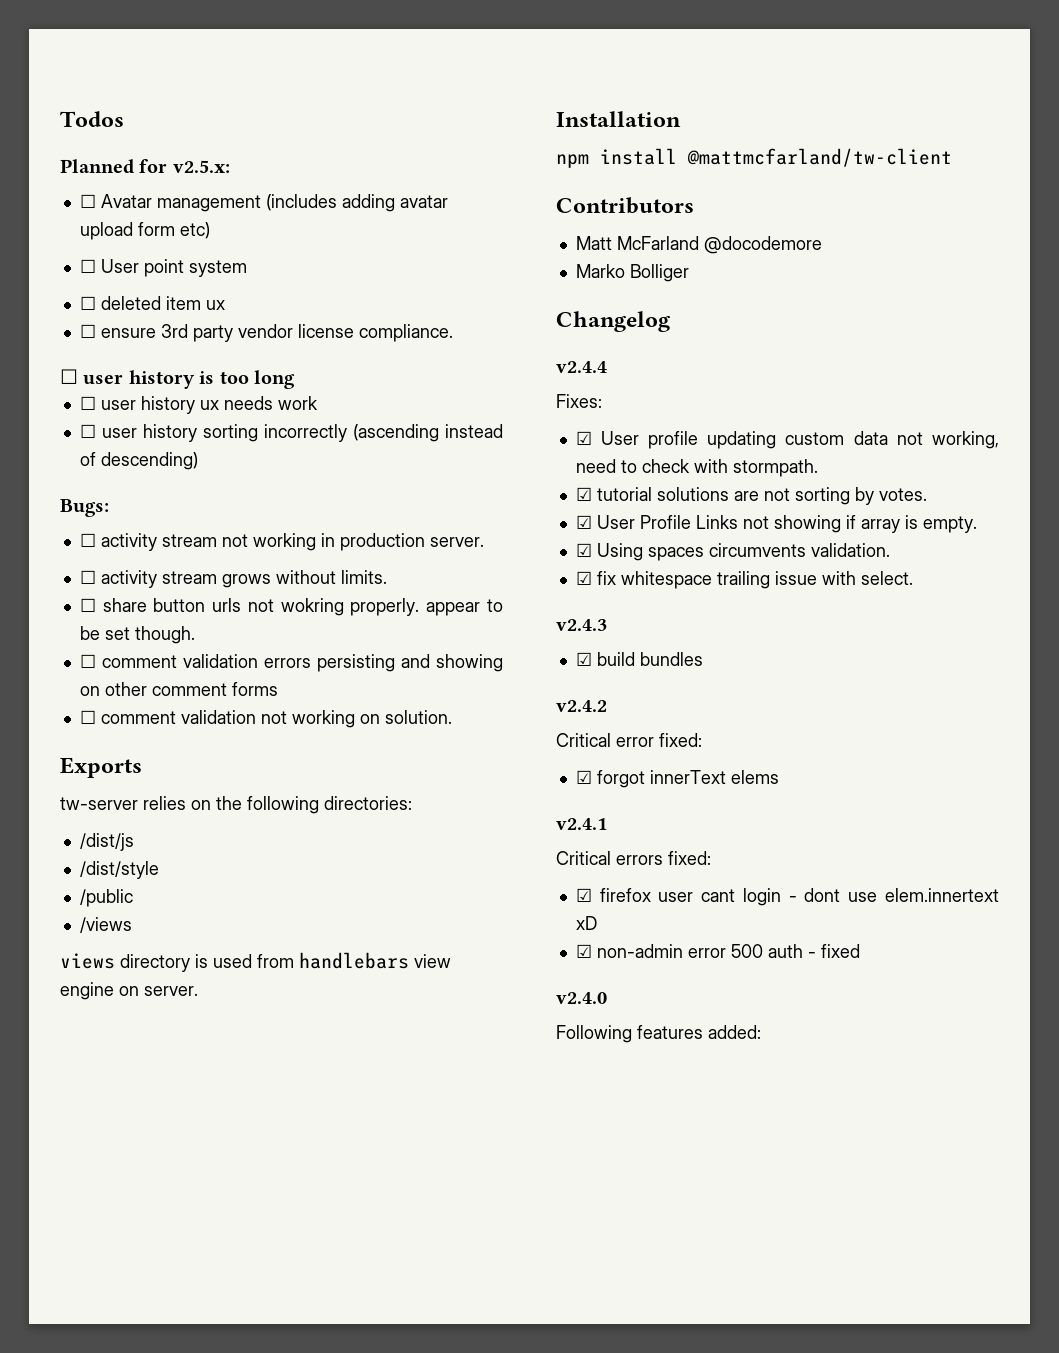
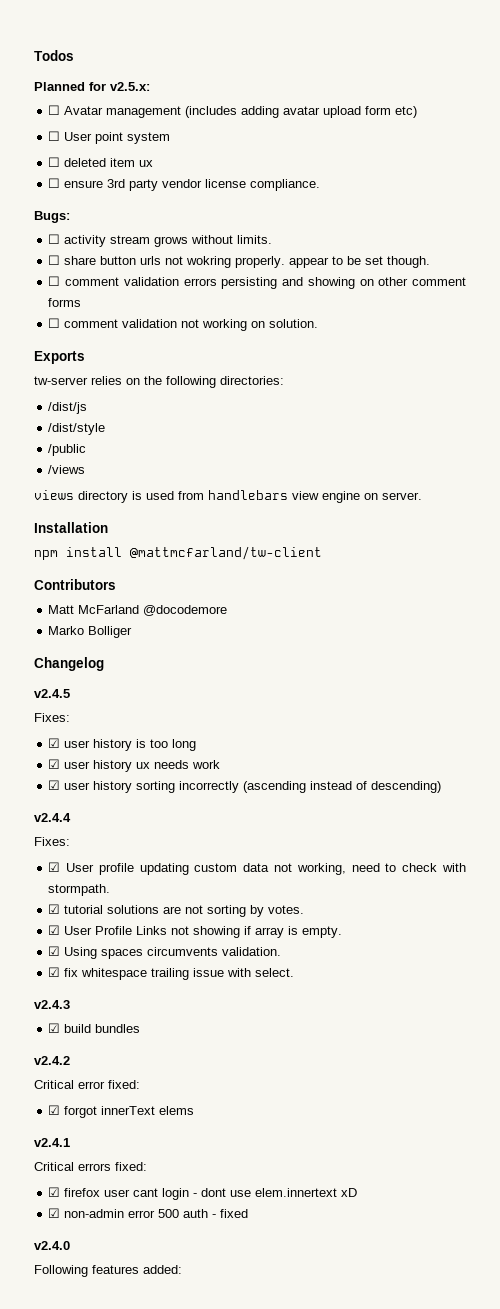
[60,369,295,389] [79,396,318,414] [79,424,503,442] [79,452,198,470] [60,499,109,517] [79,533,484,551] ☐ user history is too long // ☐ user history ux needs work // ☐ user history sorting incorrectly (ascending instead of descending) // Bugs: // ☐ activity stream not working in production server. -> [34,211,70,223] Bugs:
(670, 321) none -> [34,689,70,698] [34,713,70,722] [48,738,197,751] [48,759,221,772] [48,780,442,793] // v2.4.5 // Fixes: // ☑ user history is too long // ☑ user history ux needs work // ☑ user history sorting incorrectly (ascending instead of descending)

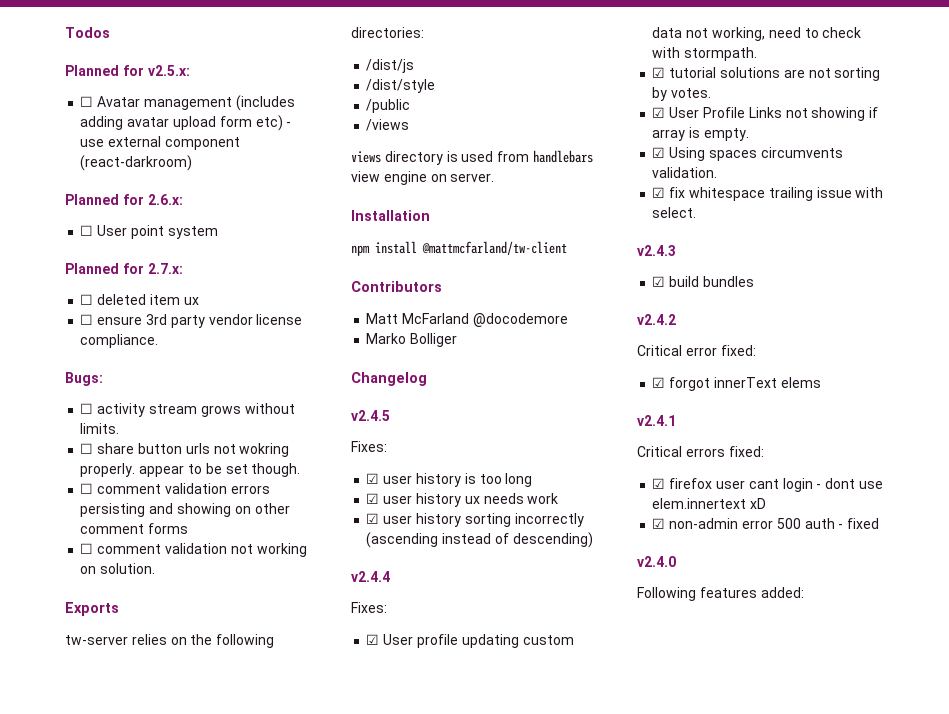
(418, 112) none -> [286,122,292,127] [80,136,240,150] [80,155,193,171] [65,194,183,205] - use external component (react-darkroom) // Planned for 2.6.x:
(171, 138) none -> [65,263,183,274] // Planned for 2.7.x:

